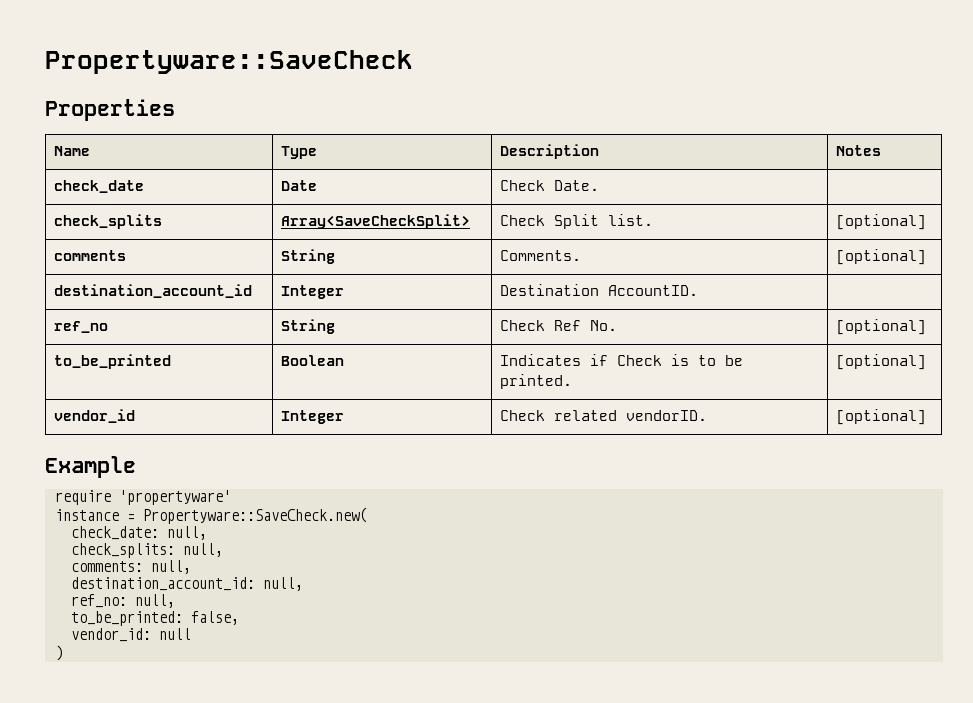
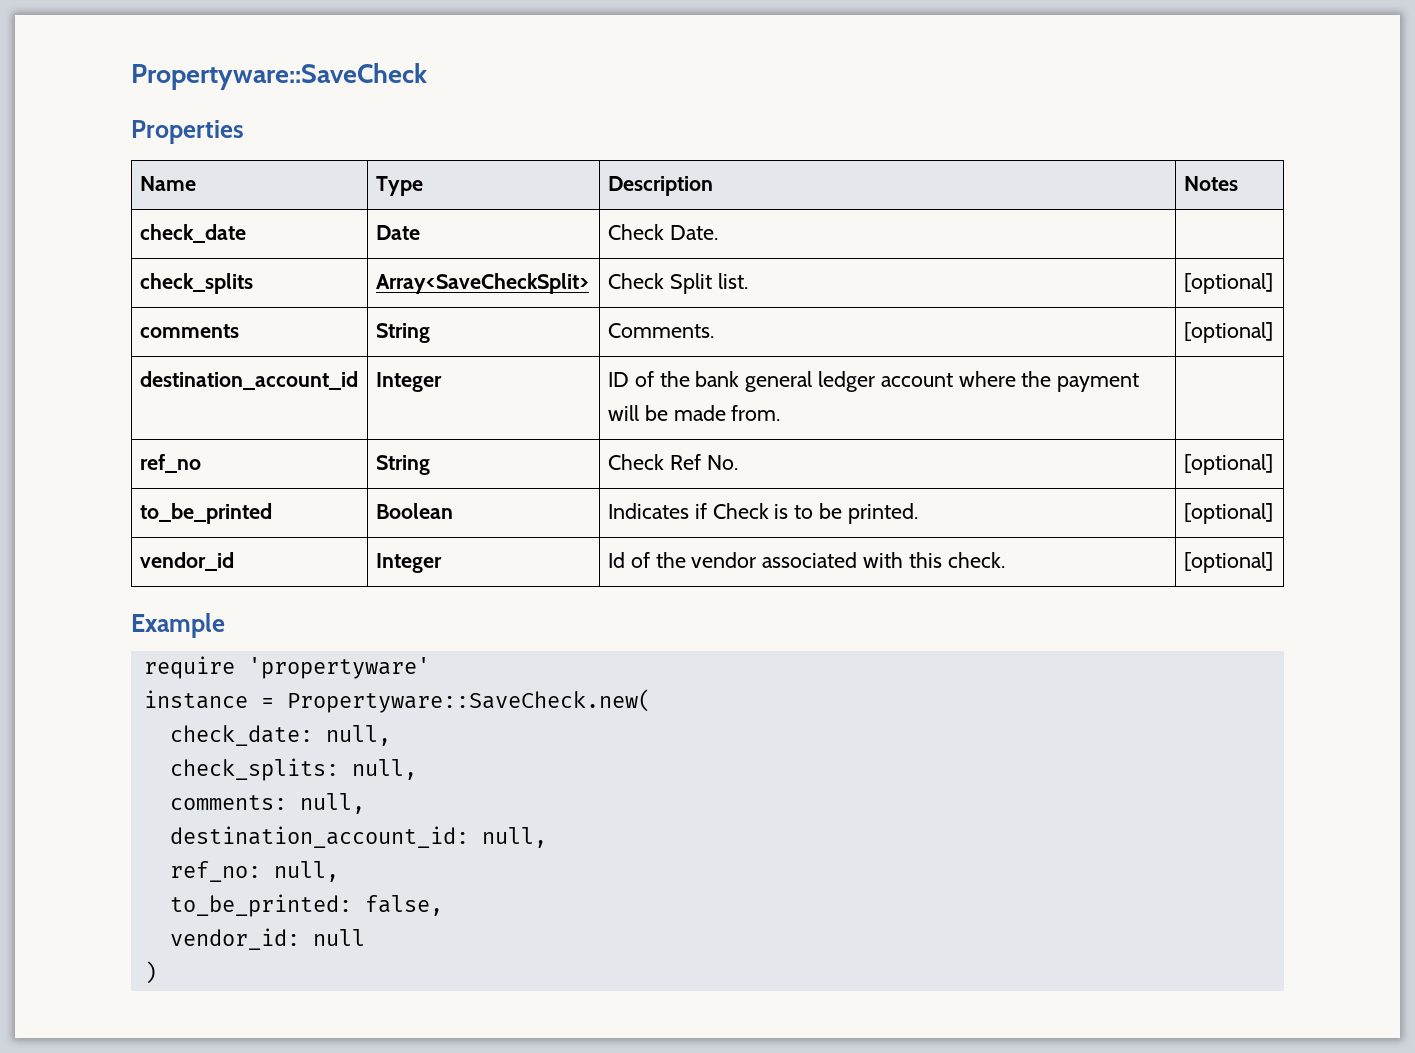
[499,284,698,296] Destination AccountID. -> [607,371,1140,392] [607,405,781,421] ID of the bank general ledger account where the payment will be made from.
[499,410,707,421] Check related vendorID. -> [607,552,1005,568] Id of the vendor associated with this check.

